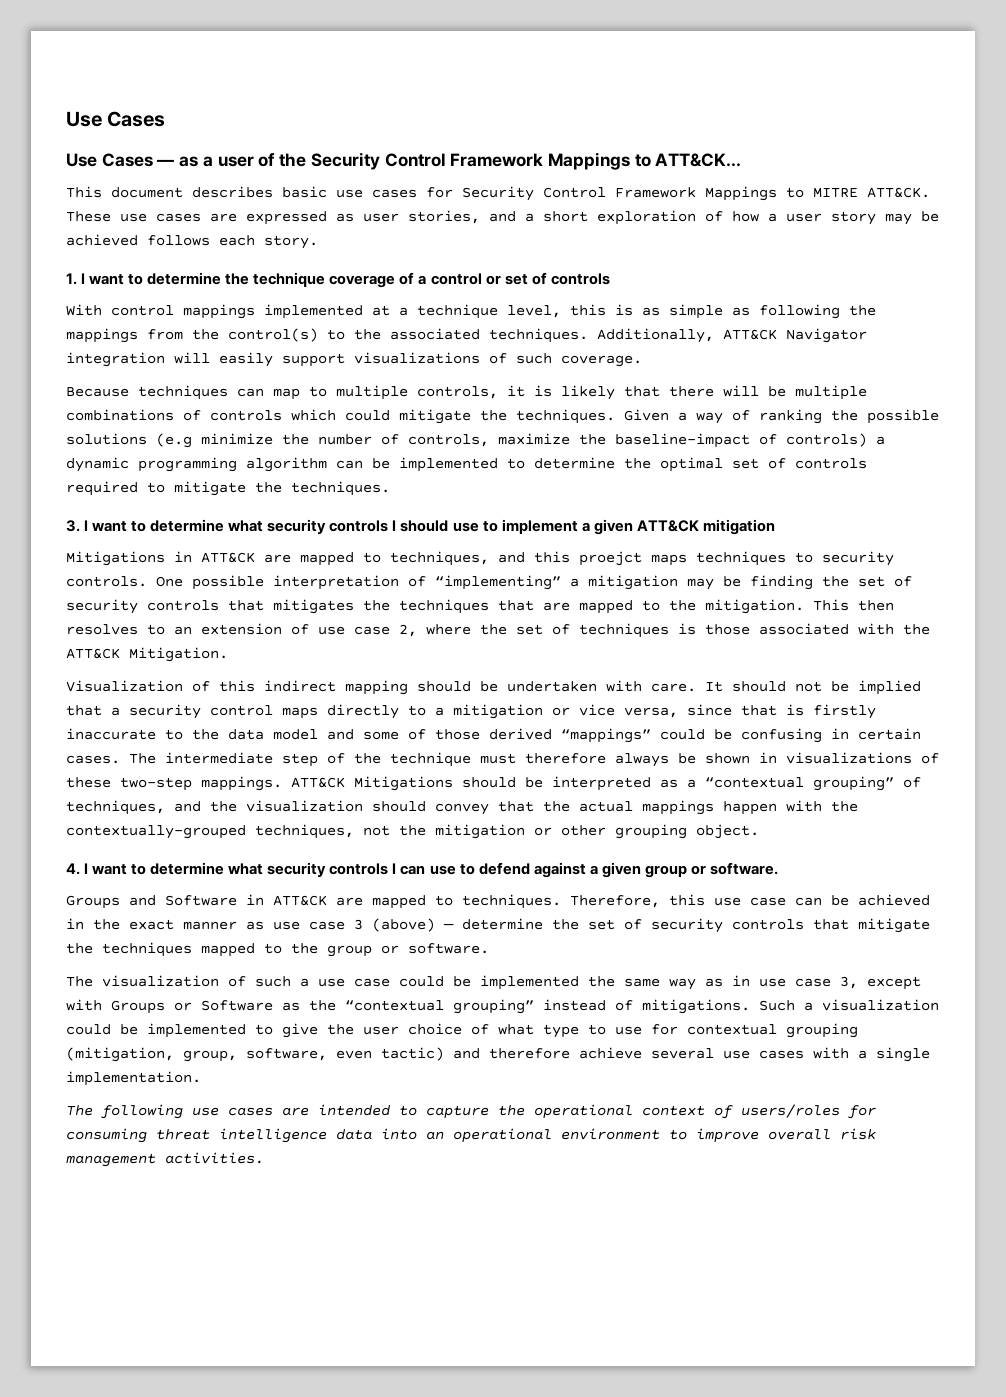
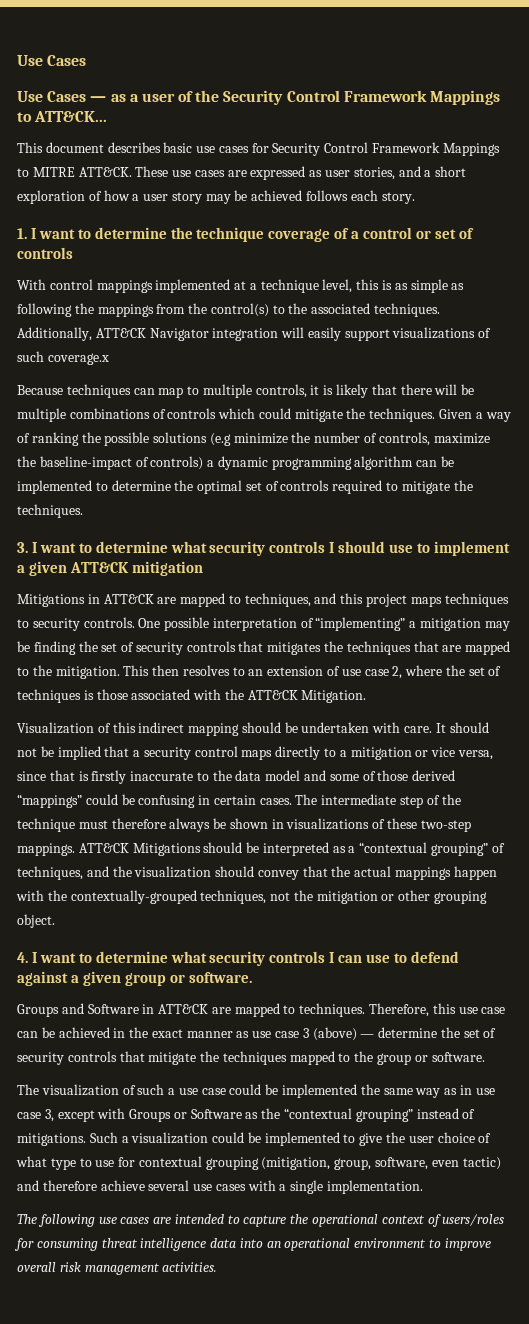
[561,355,642,367] coverage. -> [47,353,109,365] coverage.x
[579,551,642,566] proejct -> [366,594,408,607] project

